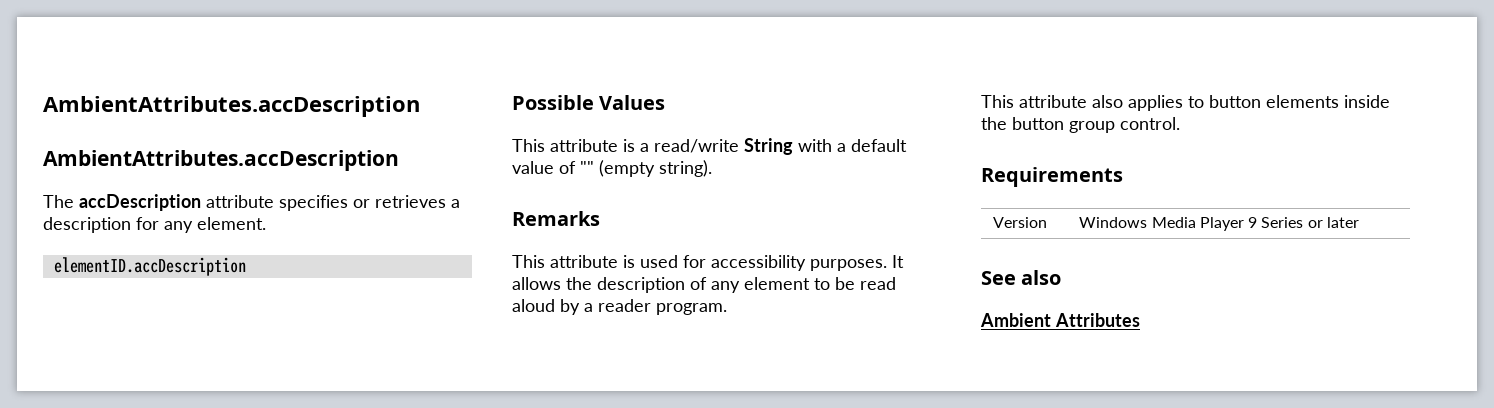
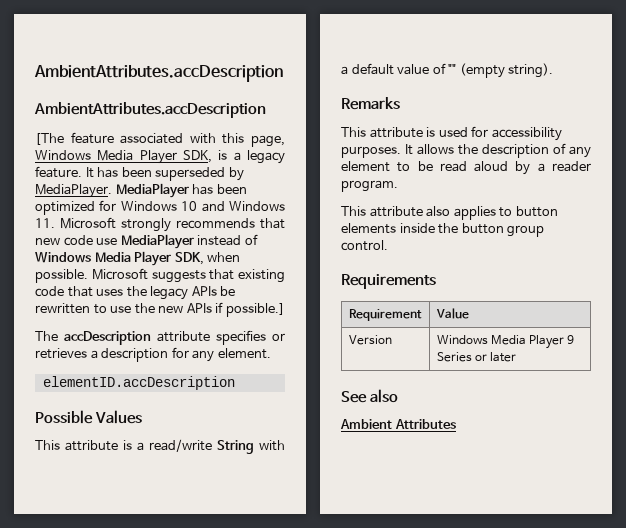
(399, 160) none -> [35,132,285,147] [35,150,286,164] [35,166,244,181] [35,183,247,198] [35,200,285,215] [35,217,285,232] [35,234,258,249] [35,251,241,266] [35,268,285,283] [35,286,236,300] [35,302,285,317] // [The feature associated with this page, Windows Media Player SDK, is a legacy feature. It has been superseded by MediaPlayer. MediaPlayer has been optimized for Windows 10 and Windows 11. Microsoft strongly recommends that new code use MediaPlayer instead of Windows Media Player SDK, when possible. Microsoft suggests that existing code that uses the legacy APIs be rewritten to use the new APIs if possible.]
(1123, 177) none -> [348,309,422,321] [435,308,469,319] // Requirement | Value

